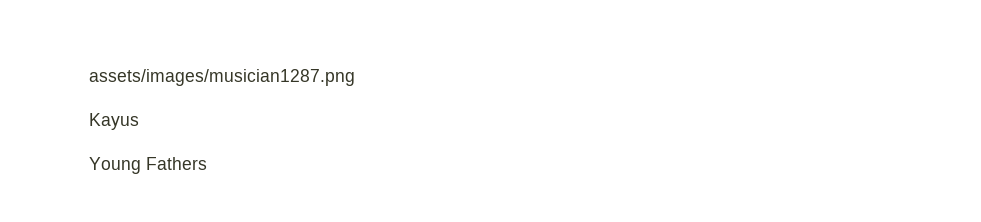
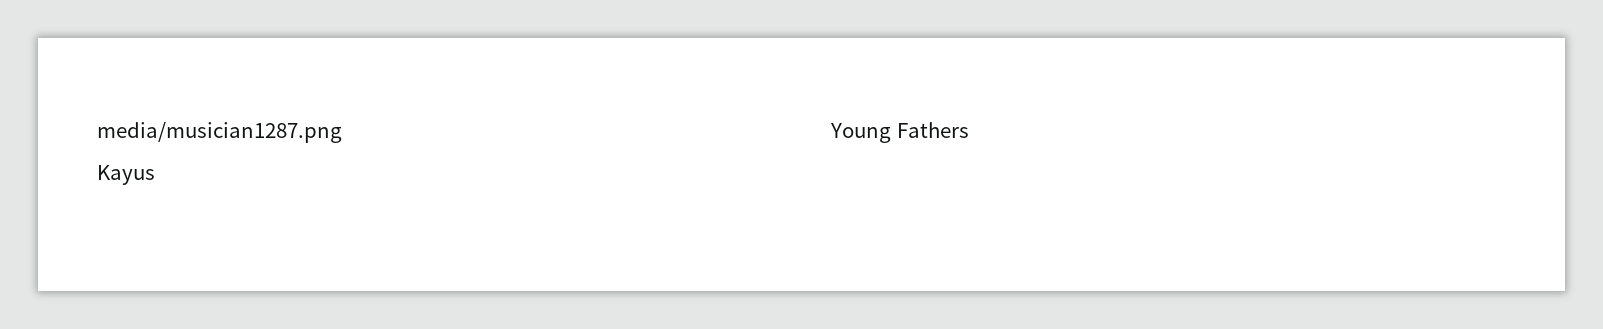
[89,69,355,86] assets/images/musician1287.png -> [97,122,342,143] media/musician1287.png

